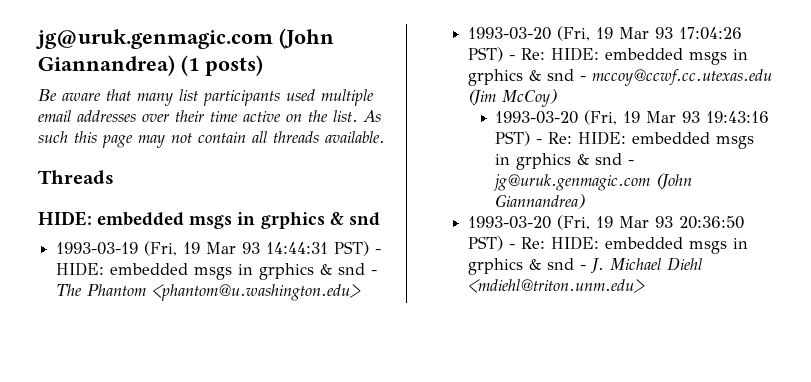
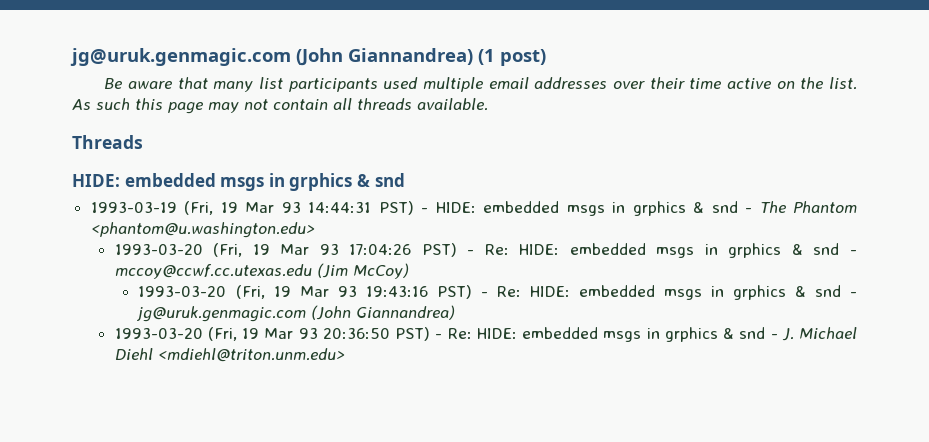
[205,55,263,76] posts) -> [500,49,546,66] post)

